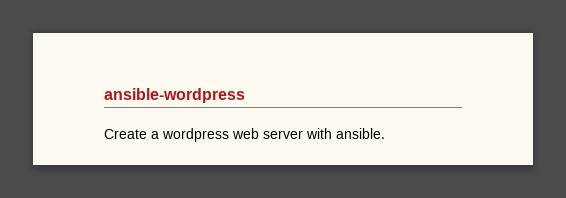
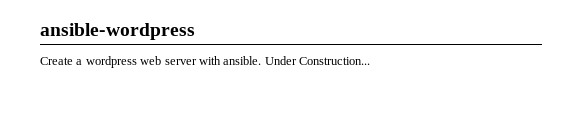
(385, 133) none -> [264,56,370,65] Under Construction...

